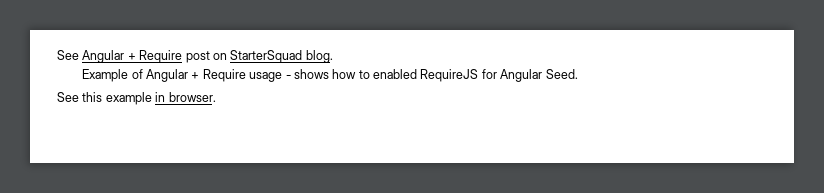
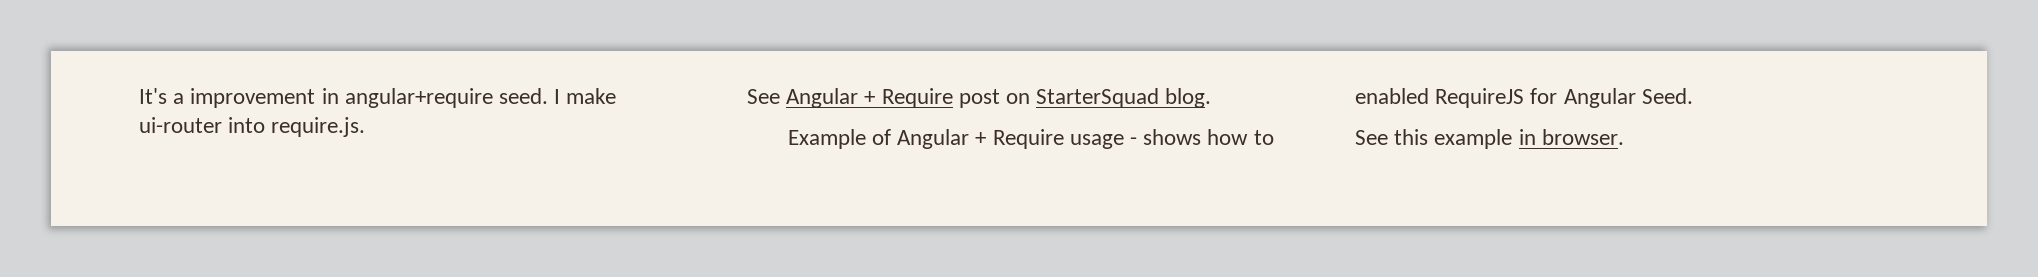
(57, 55) none -> [139,88,617,108] [139,117,366,137] It's a improvement in angular+require seed. I make ui-router into require.js. //

